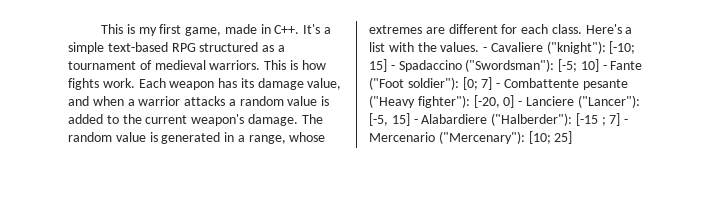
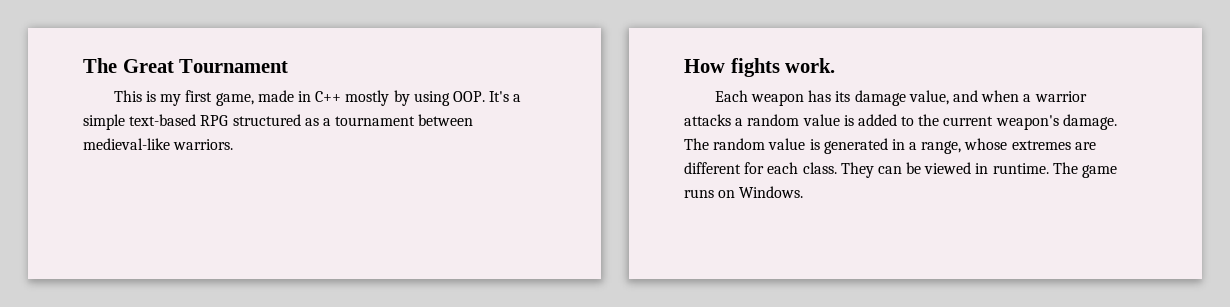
(100, 29) none -> [83,58,289,73] The Great Tournament //
[274,25,300,34] C++. -> [315,90,485,106] C++ mostly by using OOP.
[139,60,206,70] of medieval -> [418,114,474,126] [83,138,170,150] between medieval-like
[264,60,326,70] This is how -> [684,59,725,73] // How
(135, 83) none -> (836, 65) //
[585,24,633,34] [369,41,636,54] [369,59,643,72] [369,77,628,90] [369,95,640,108] [369,113,629,126] [369,131,573,144] Here's a list with the values. - Cavaliere ("knight"): [-10; 15] - Spadaccino ("Swordsman"): [-5; 10] - Fante ("Foot soldier"): [0; 7] - Combattente pesante ("Heavy fighter"): [-20, 0] - Lanciere ("Lancer"): [-5, 15] - Alabardiere ("Halberder"): [-15 ; 7] - Mercenario ("Mercenary"): [10; 25] -> [840,162,1118,178] [684,186,804,198] They can be viewed in runtime. The game runs on Windows.

